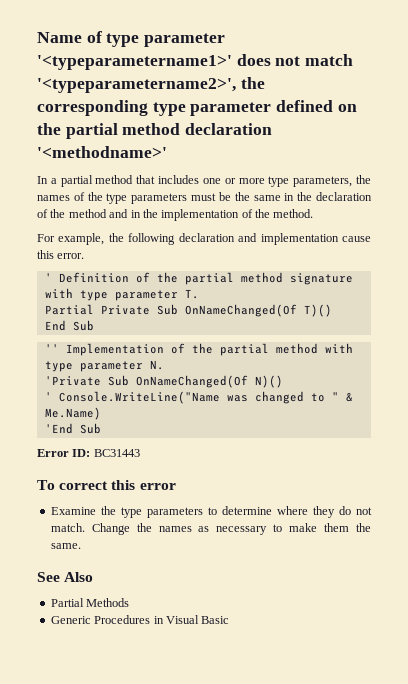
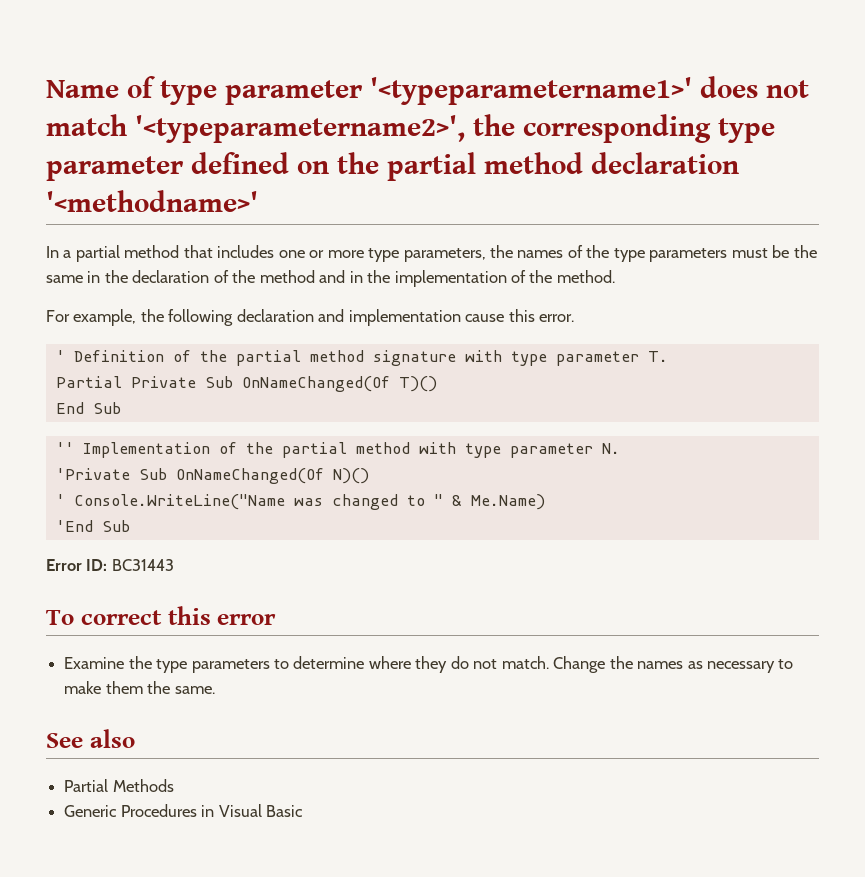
[64,572,94,582] Also -> [89,729,135,748] also

